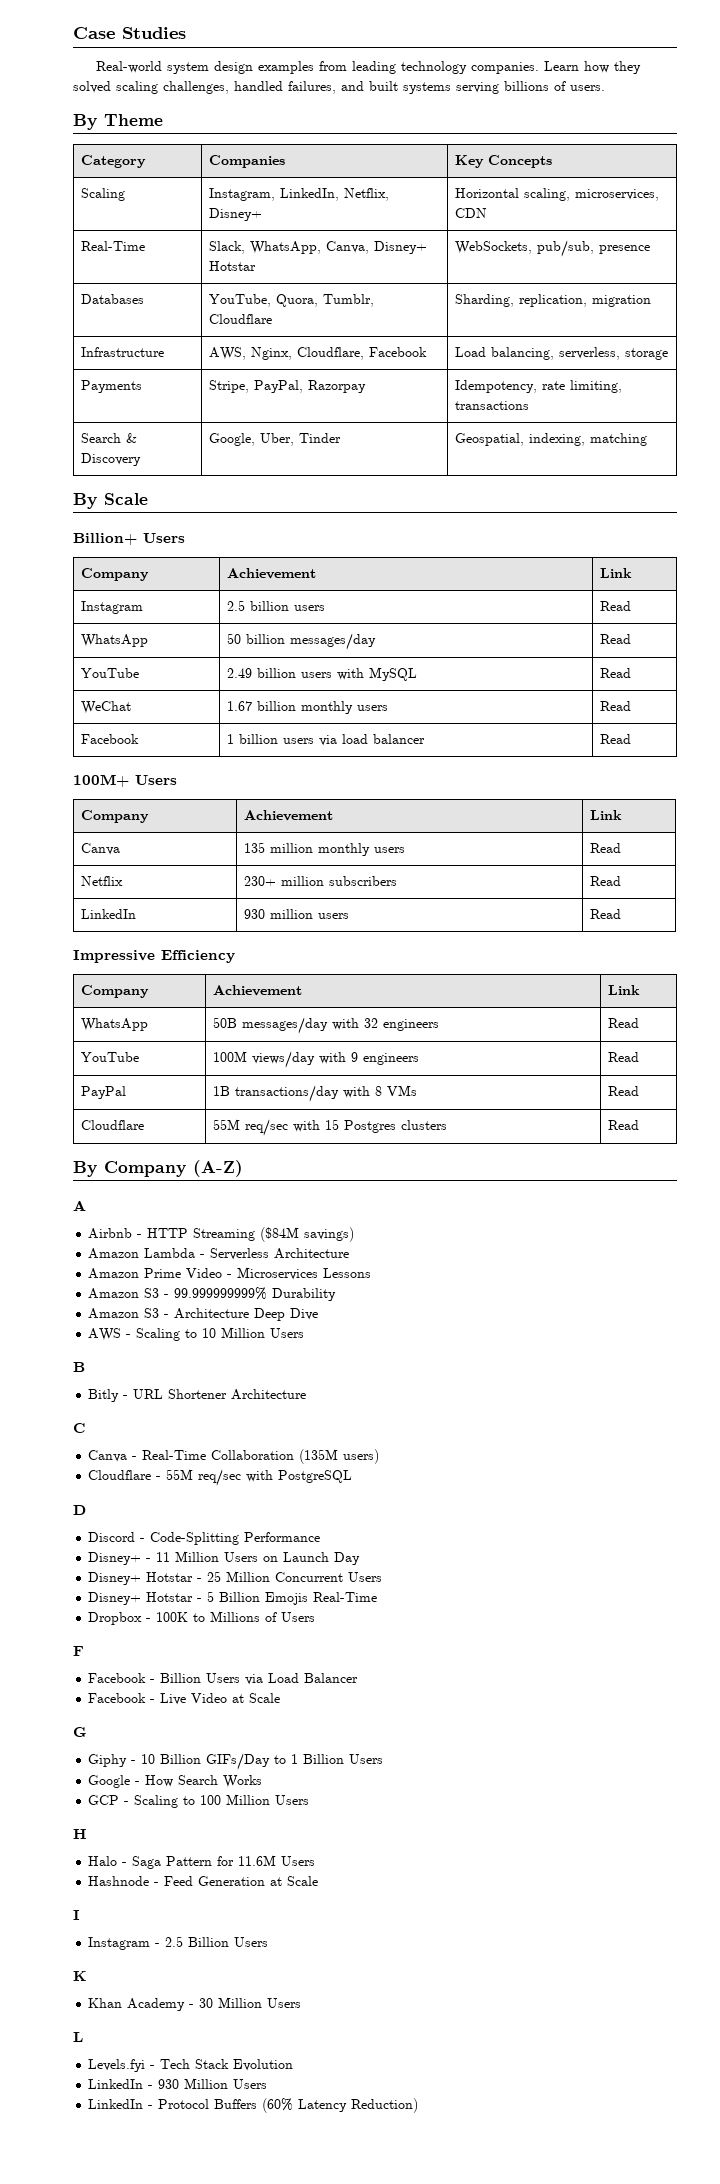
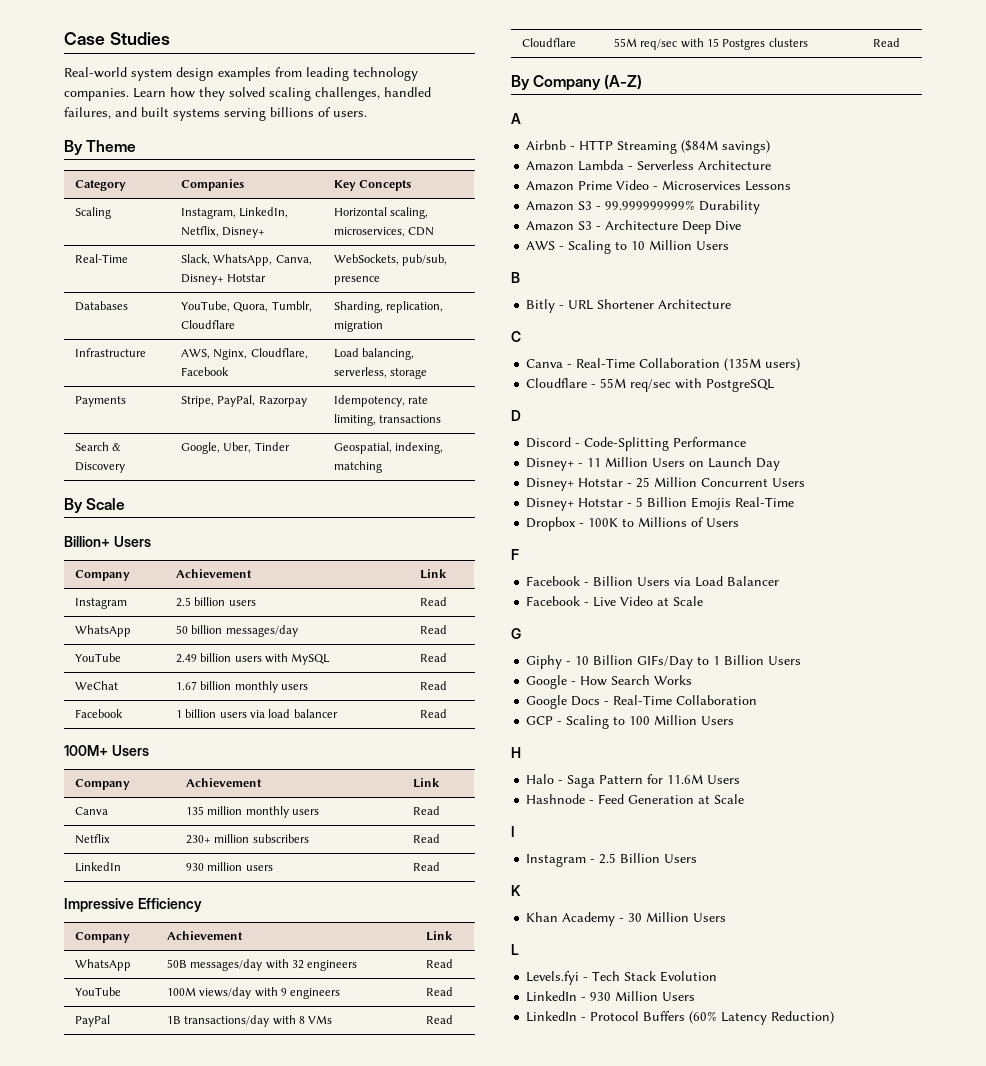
(263, 1781) none -> [526,695,758,709] // Google Docs - Real-Time Collaboration

